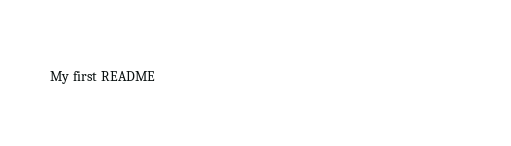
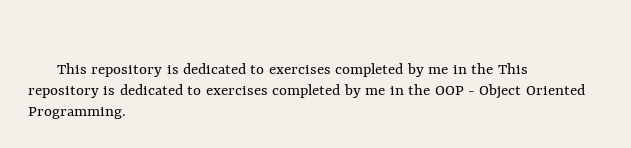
[50,71,155,84] My first README -> [56,63,528,77] [28,84,585,99] [28,107,126,119] This repository is dedicated to exercises completed by me in the This repository is dedicated to exercises completed by me in the OOP - Object Oriented Programming.

